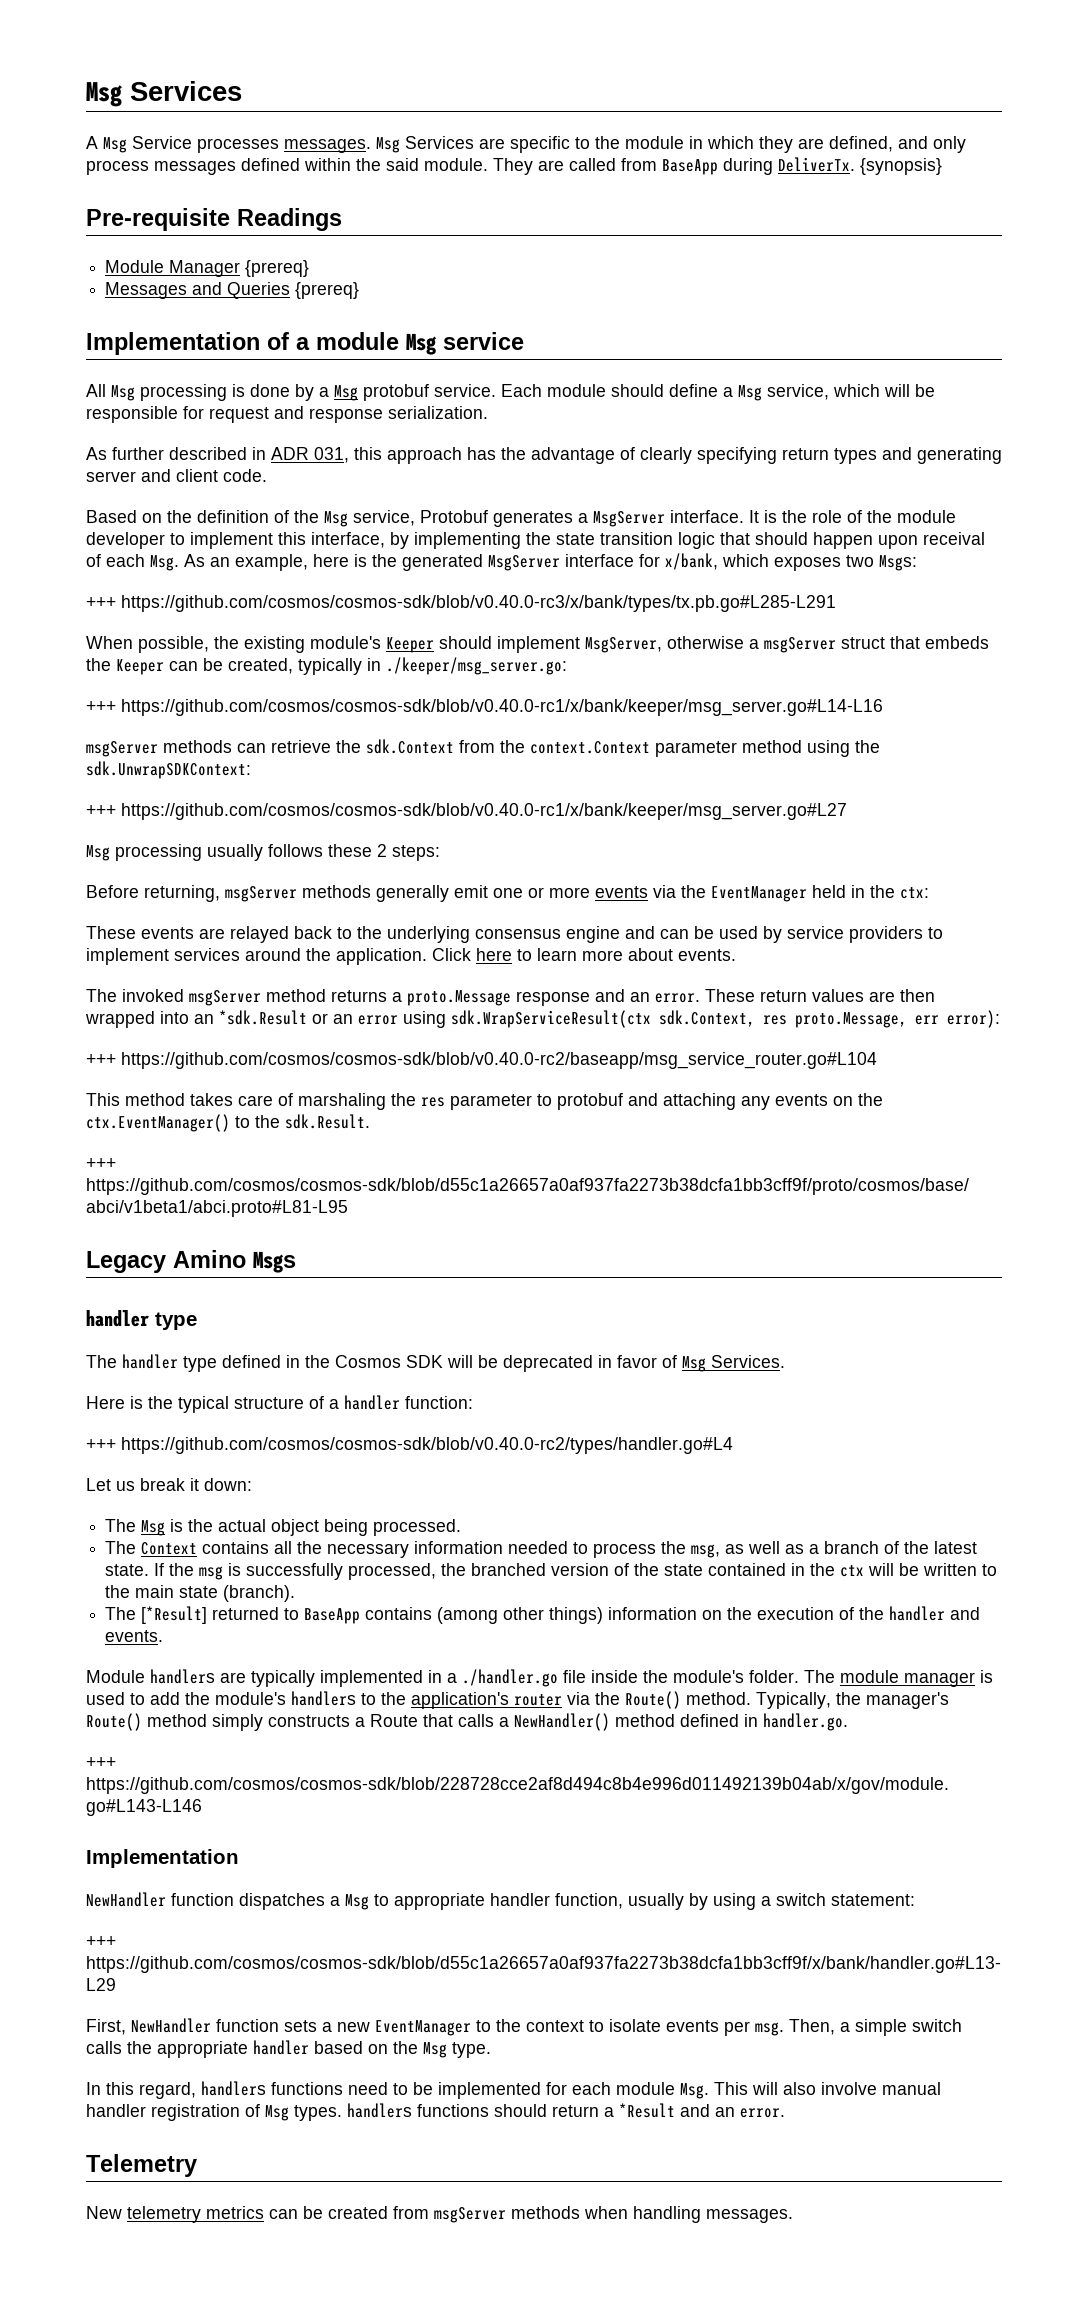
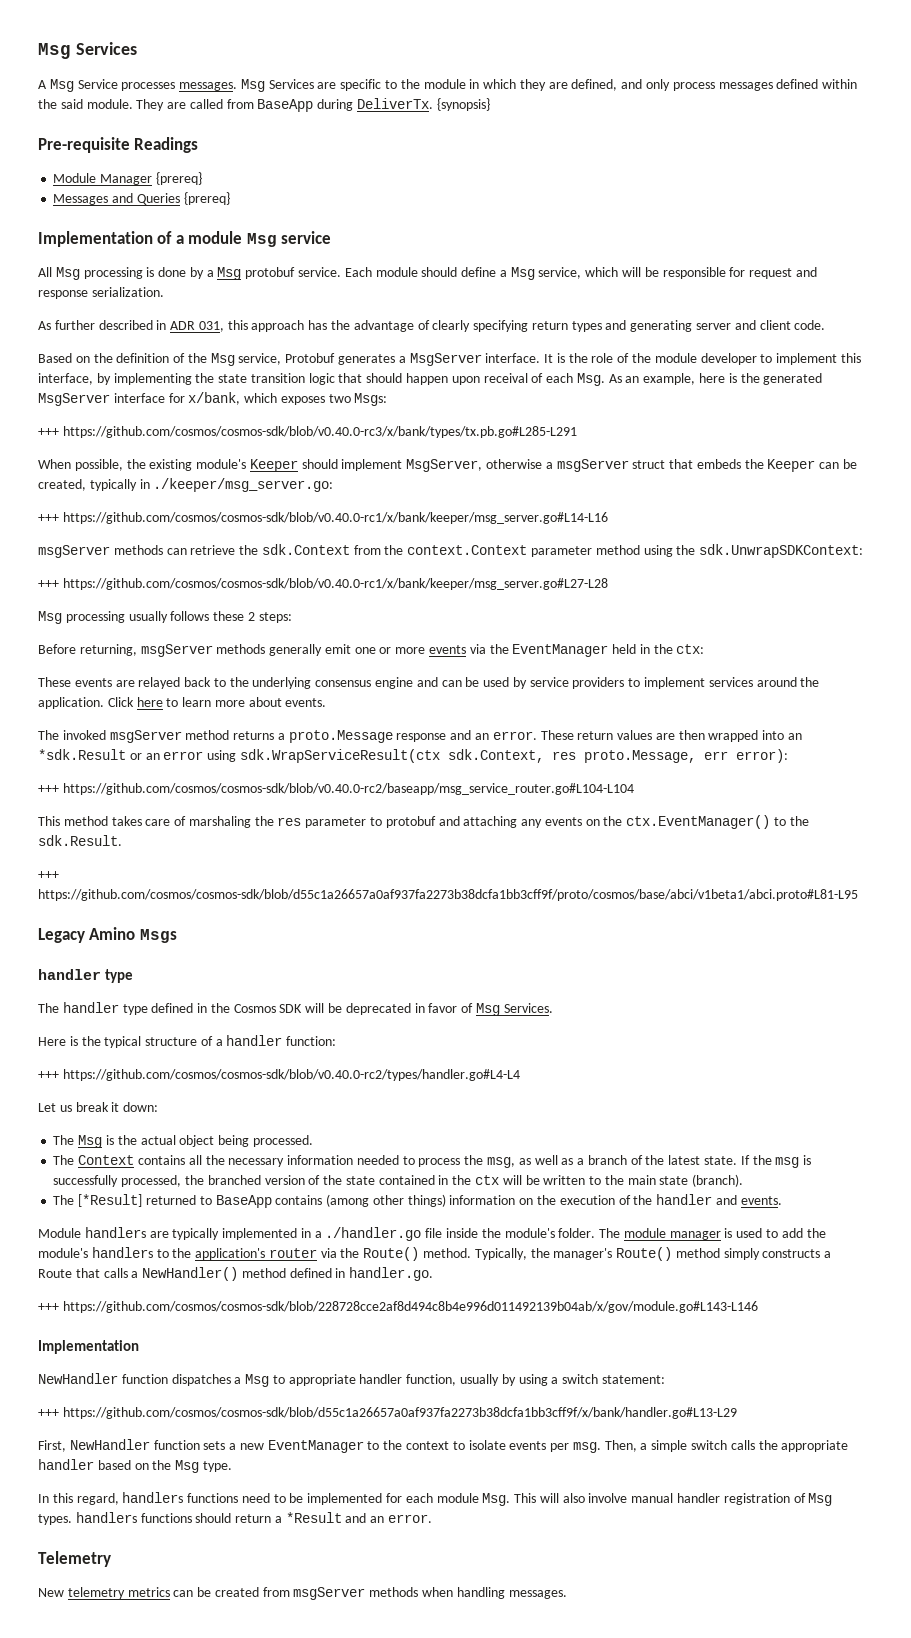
[121,803,847,820] https://github.com/cosmos/cosmos-sdk/blob/v0.40.0-rc1/x/bank/keeper/msg_server.go#L27 -> [62,578,608,590] https://github.com/cosmos/cosmos-sdk/blob/v0.40.0-rc1/x/bank/keeper/msg_server.go#L27-L28
[121,1052,877,1069] https://github.com/cosmos/cosmos-sdk/blob/v0.40.0-rc2/baseapp/msg_service_router.go#L104 -> [62,783,634,795] https://github.com/cosmos/cosmos-sdk/blob/v0.40.0-rc2/baseapp/msg_service_router.go#L104-L104
[121,1437,733,1454] https://github.com/cosmos/cosmos-sdk/blob/v0.40.0-rc2/types/handler.go#L4 -> [62,1069,520,1081] https://github.com/cosmos/cosmos-sdk/blob/v0.40.0-rc2/types/handler.go#L4-L4

